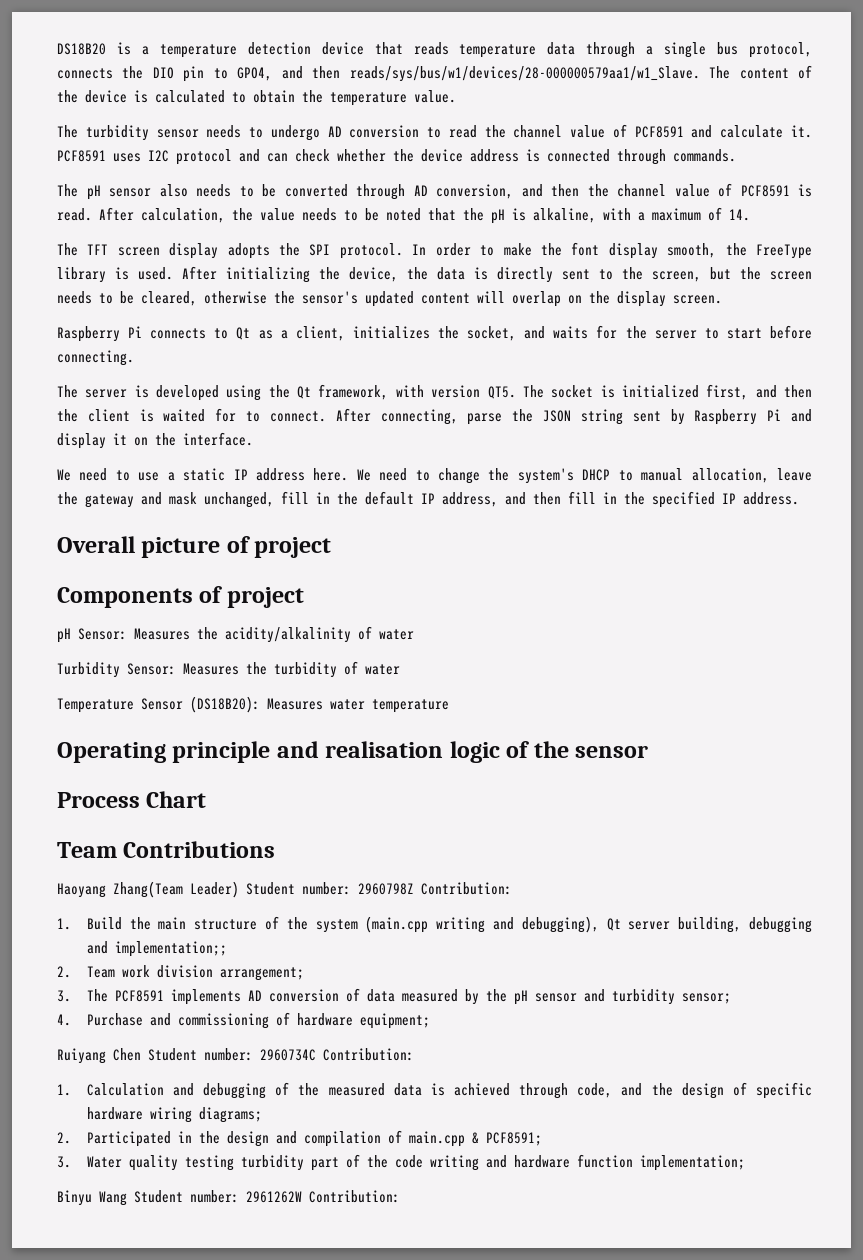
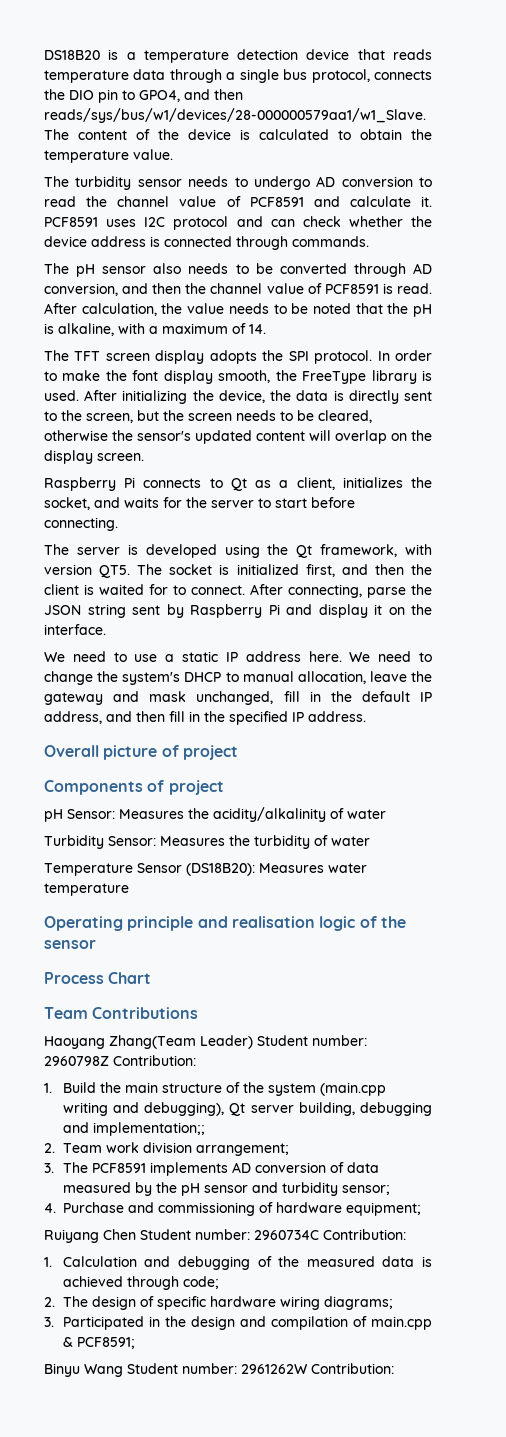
[577,1083,673,1098] code, and the -> [182,1276,219,1289] [44,1296,88,1307] code; // 2. The
[57,1132,71,1144] 2. -> [44,1317,54,1327] 3.
[57,1154,745,1171] // 3. Water quality testing turbidity part of the code writing and hardware function implementation; -> (135, 1343) none

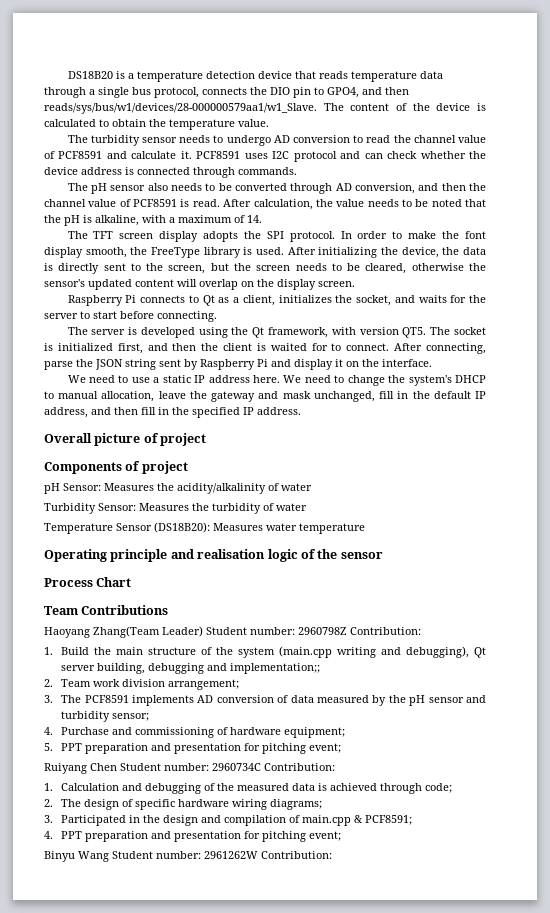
(421, 1209) none -> [44,743,342,754] // 5. PPT preparation and presentation for pitching event;
(135, 1343) none -> [44,831,342,842] // 4. PPT preparation and presentation for pitching event;

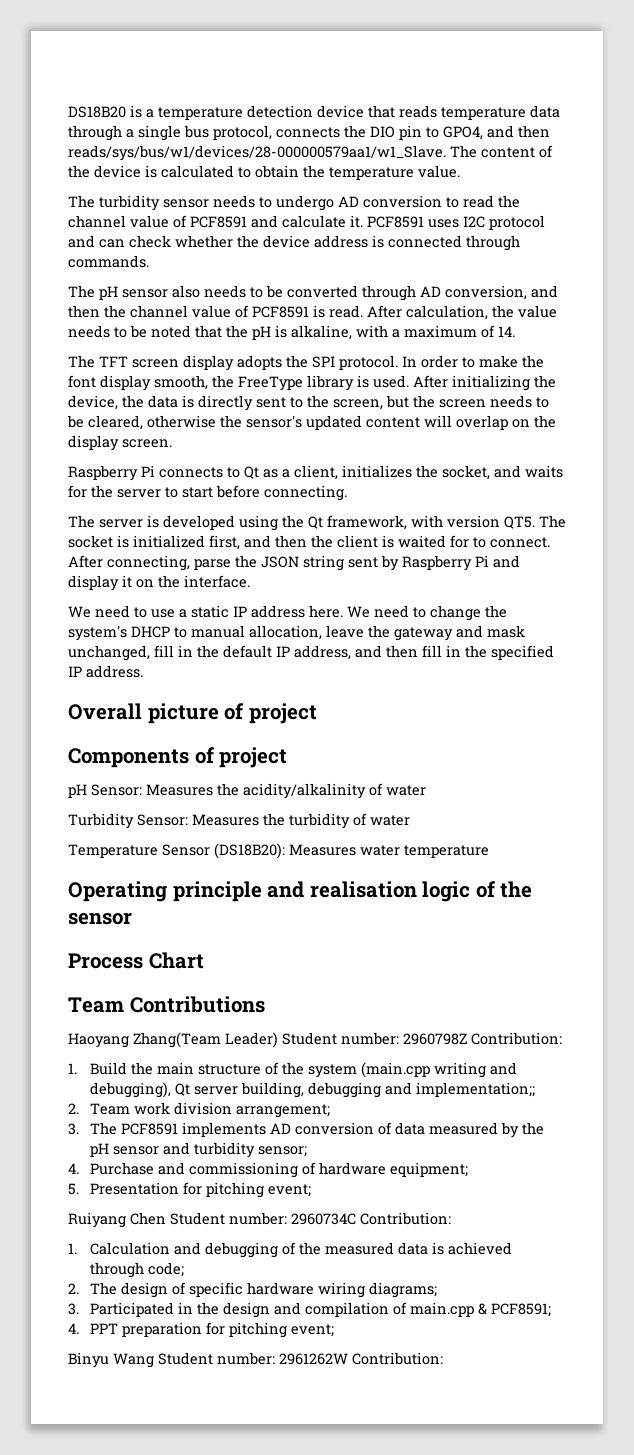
[61,743,242,754] PPT preparation and presentation -> [89,1182,179,1195] Presentation
[151,831,242,842] and presentation -> (202, 1329) none

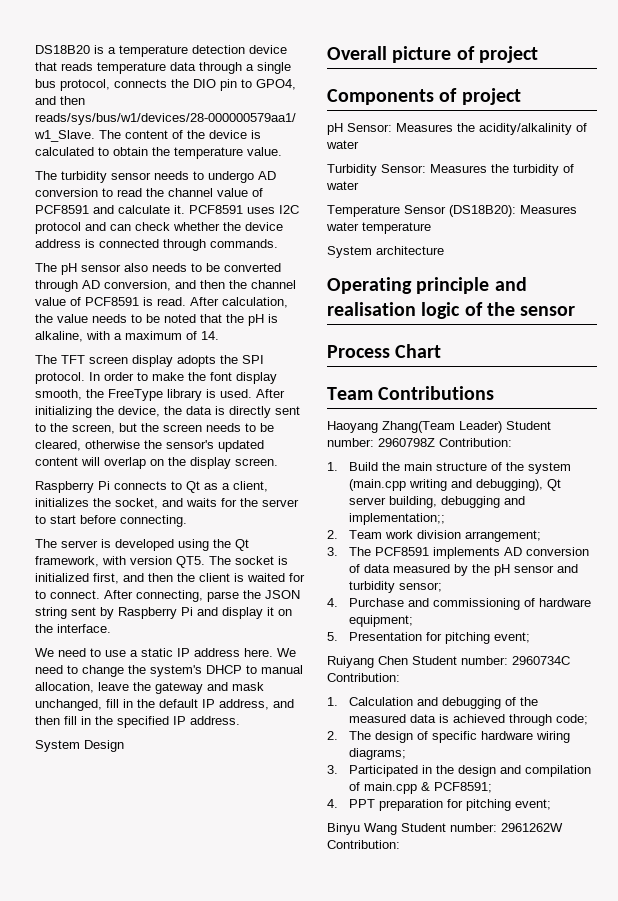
(143, 671) none -> [35,740,124,752] // System Design
(489, 851) none -> [327,246,444,258] // System architecture

